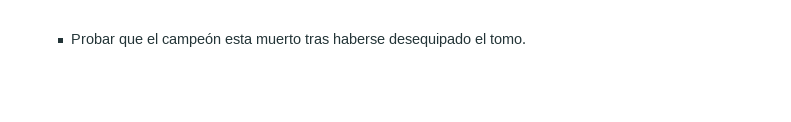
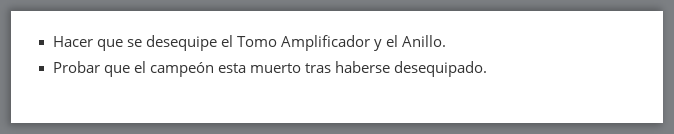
(70, 38) none -> [52,35,446,51] Hacer que se desequipe el Tomo Amplificador y el Anillo. //
[388,33,526,47] desequipado el tomo. -> [393,61,487,77] desequipado.

